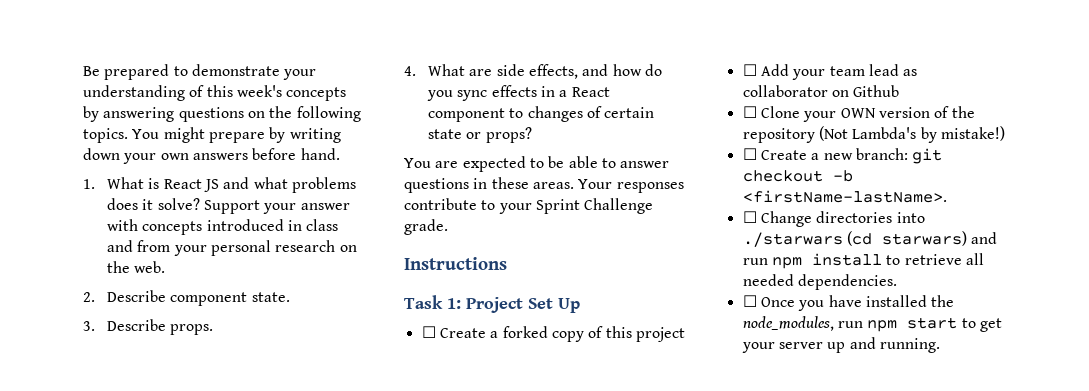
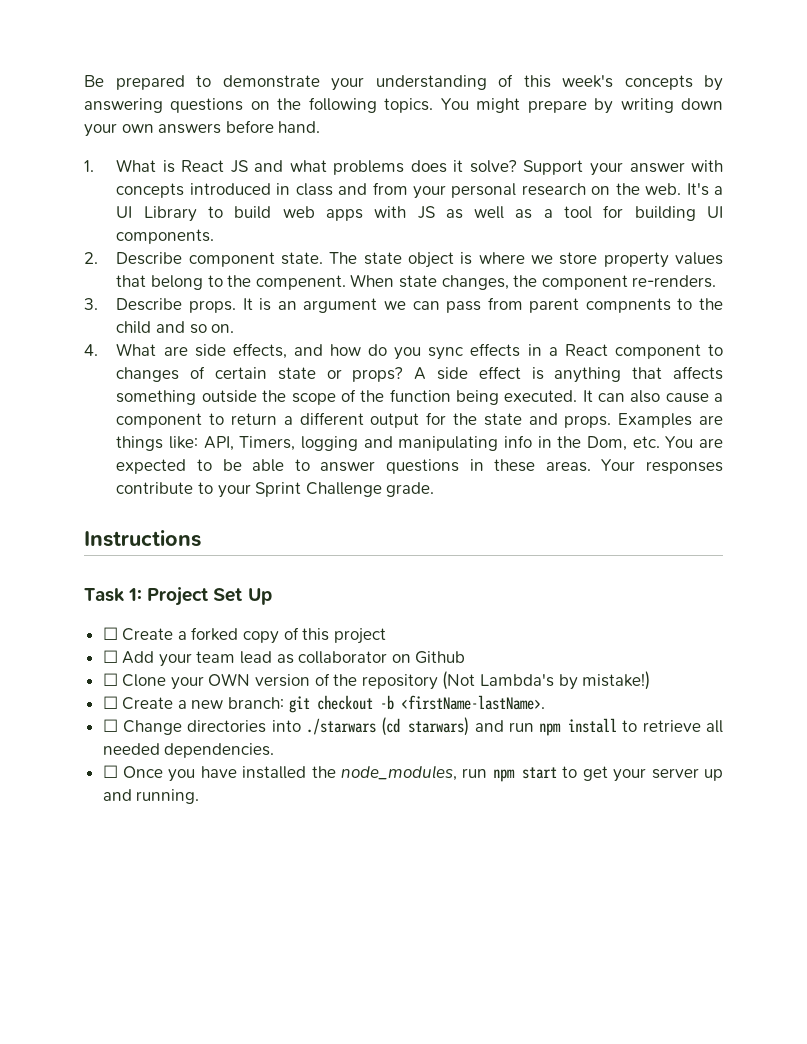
[83,290,290,306] [83,319,214,335] // 2. Describe component state. // 3. Describe props. -> [686,183,723,196] [116,205,723,222] [116,229,215,244] [84,252,723,268] [116,274,717,290] [84,297,723,313] [116,321,235,334] It's a UI Library to build web apps with JS as well as a tool for building UI components. // 2. Describe component state. The state object is where we store property values that belong to the compenent. When state changes, the component re-renders. // 3. Describe props. It is an argument we can pass from parent compnents to the child and so on.
(532, 135) // -> [414,366,723,383] [116,389,724,405] [116,412,723,428] [116,435,660,451] A side effect is anything that affects something outside the scope of the function being executed. It can also cause a component to return a different output for the state and props. Examples are things like: API, Timers, logging and manipulating info in the Dom, etc.

